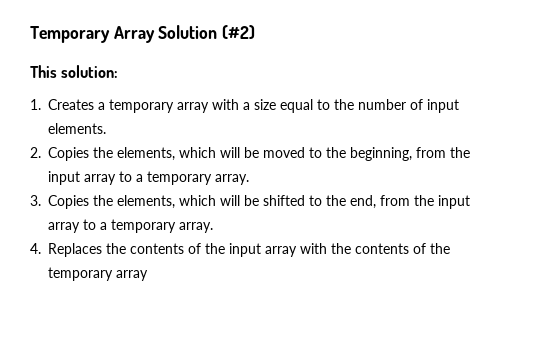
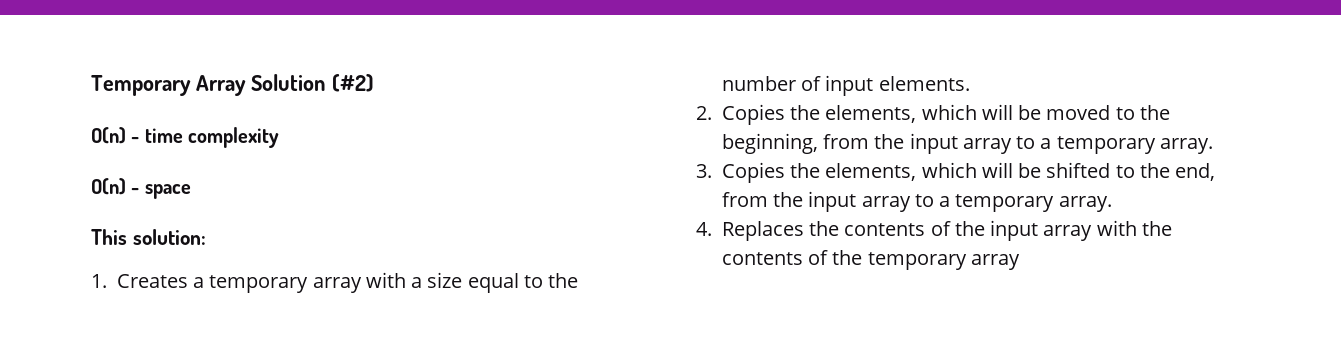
(256, 32) none -> [91,127,280,148] [91,178,191,199] // O(n) - time complexity // O(n) - space

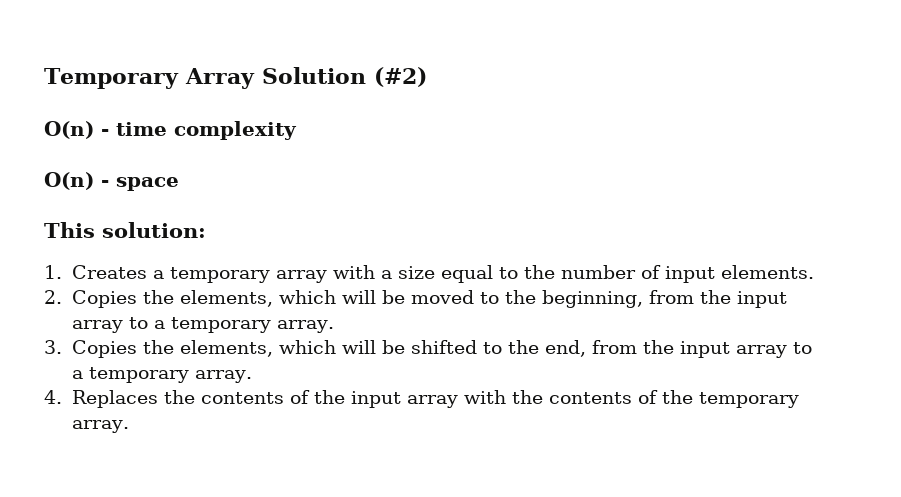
[970,254,1020,270] array -> [71,420,129,433] array.

